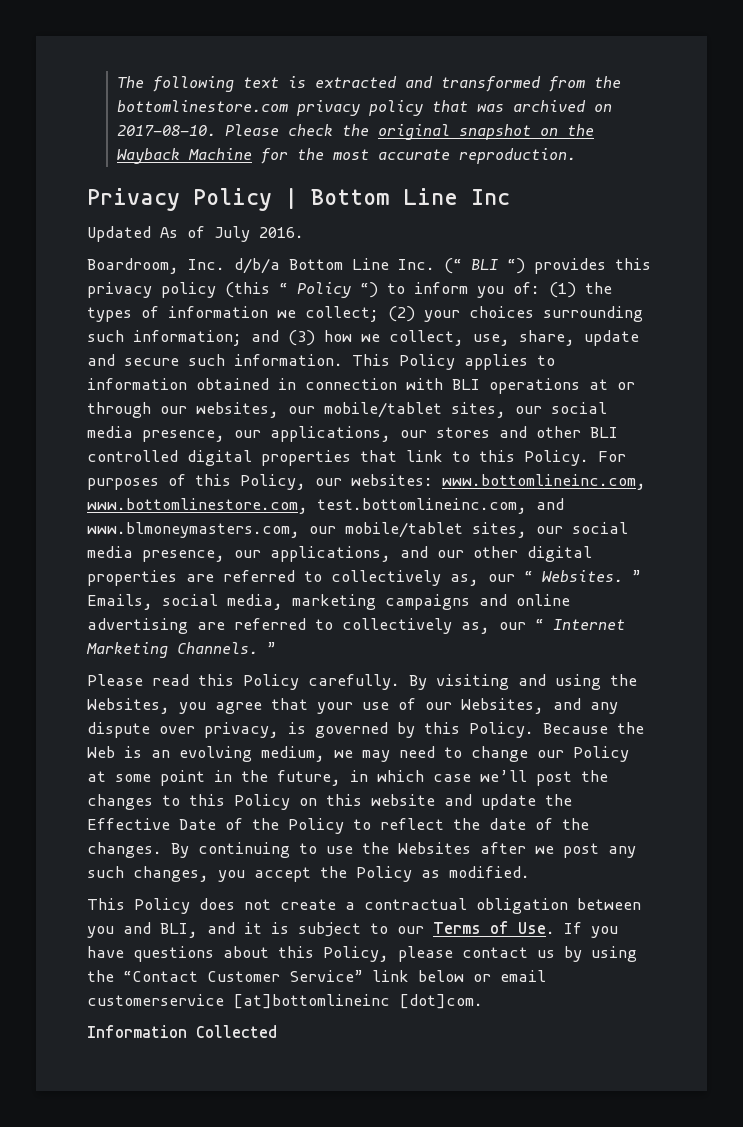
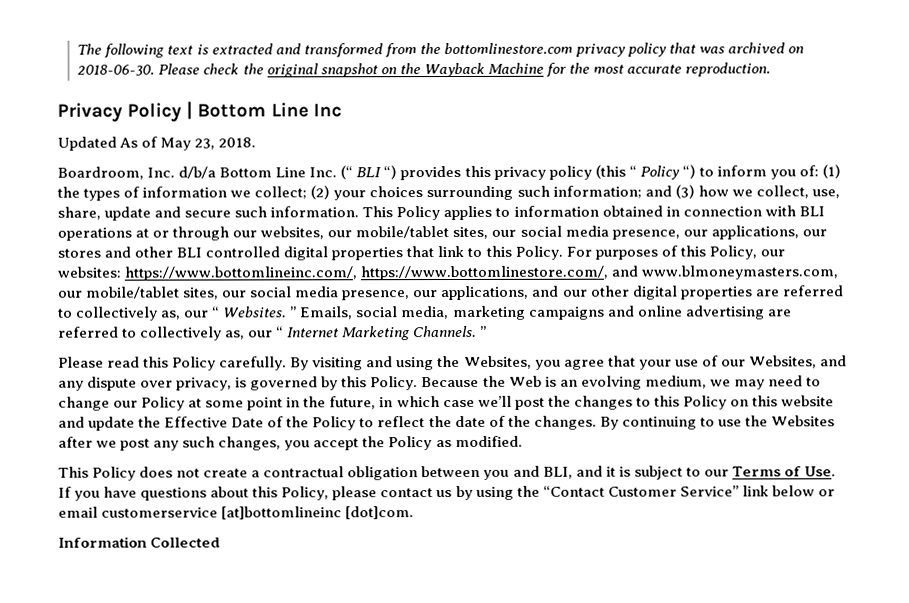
[117,125,217,136] 2017-08-10. -> [77,64,156,76] 2018-06-30.
[214,226,304,242] July 2016. -> [160,137,257,151] May 23, 2018.
[442,474,646,490] [87,498,527,514] www.bottomlineinc.com, www.bottomlinestore.com, test.bottomlineinc.com, -> [124,265,609,281] https://www.bottomlineinc.com/, https://www.bottomlinestore.com/,

